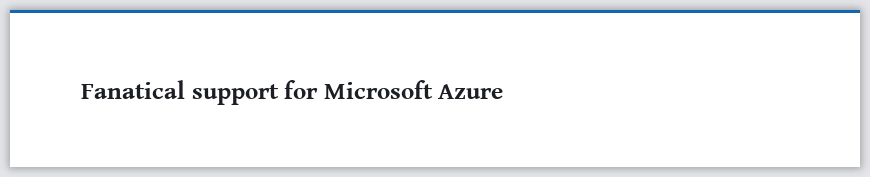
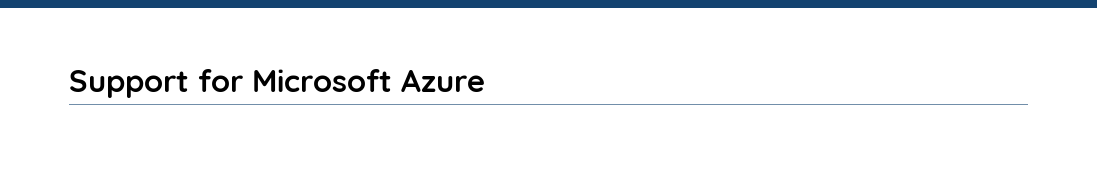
[81,80,279,105] Fanatical support -> [69,70,189,98] Support

